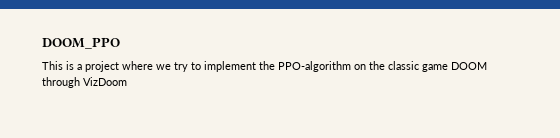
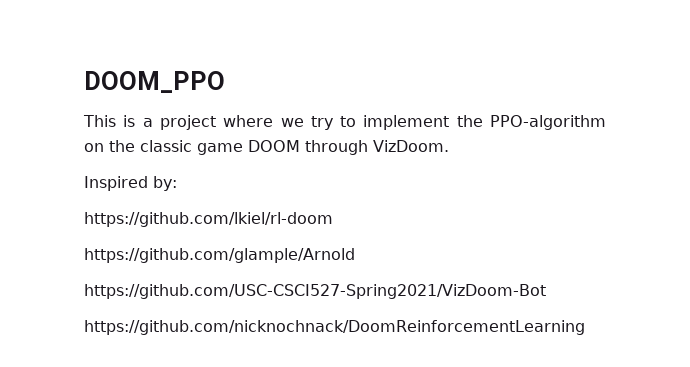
[83,77,127,86] VizDoom -> [373,140,449,152] [84,176,177,191] [84,212,333,227] [84,248,355,263] [84,284,546,299] [84,320,585,335] VizDoom. // Inspired by: // https://github.com/lkiel/rl-doom // https://github.com/glample/Arnold // https://github.com/USC-CSCI527-Spring2021/VizDoom-Bot // https://github.com/nicknochnack/DoomReinforcementLearning

